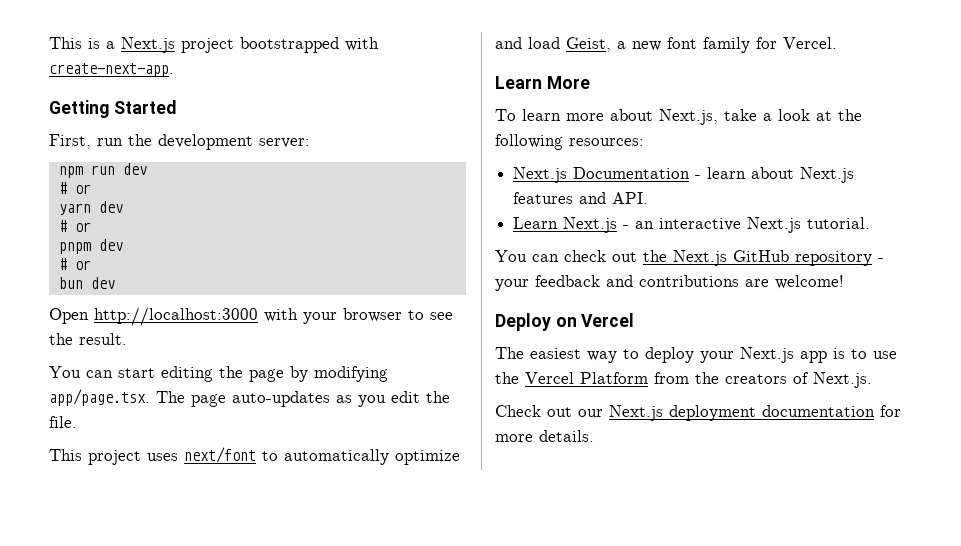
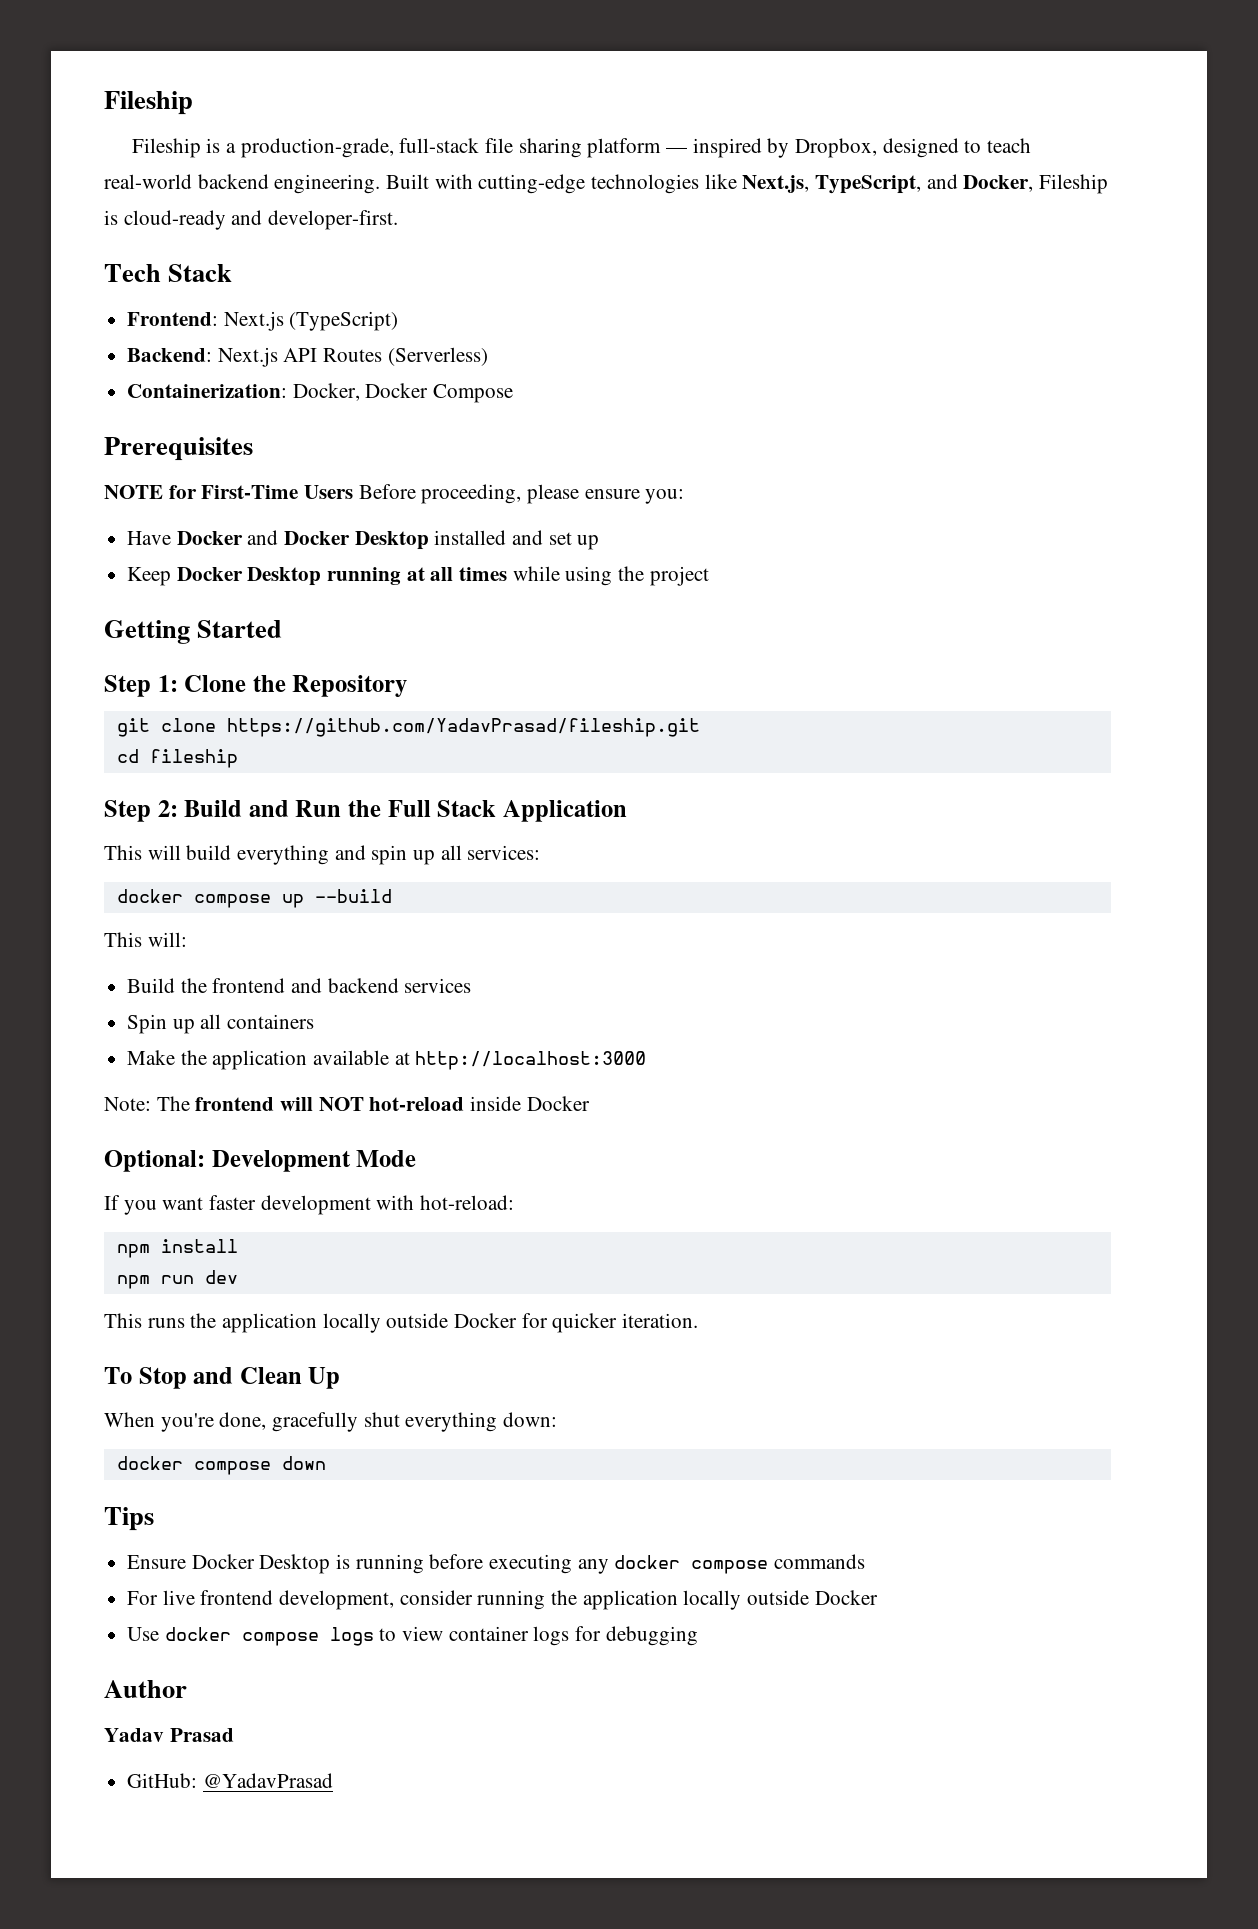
[49,37,379,53] [49,63,174,77] [49,100,176,118] [49,134,310,150] [58,163,147,178] [58,182,91,194] [58,201,123,215] [58,220,91,232] [58,239,123,254] [58,258,91,270] [58,277,115,289] [49,307,453,326] [49,333,127,345] [49,366,388,382] [49,389,450,407] [49,416,77,428] [49,447,460,465] [495,37,837,53] [495,76,590,89] [495,109,862,125] [495,134,644,150] [513,167,855,183] [513,192,649,204] [513,217,871,233] [495,250,884,266] [495,275,844,291] [495,313,635,331] [495,347,897,363] [495,372,872,388] [495,405,901,421] [495,430,594,442] This is a Next.js project bootstrapped with create-next-app. // Getting Started // First, run the development server: // npm run dev // # or // yarn dev // # or // pnpm dev // # or // bun dev // Open http://localhost:3000 with your browser to see the result. // You can start editing the page by modifying app/page.tsx. The page auto-updates as you edit the file. // This project uses next/font to automatically optimize and load Geist, a new font family for Vercel. // Learn More // To learn more about Next.js, take a look at the following resources: // Next.js Documentation - learn about Next.js features and API. // Learn Next.js - an interactive Next.js tutorial. // You can check out the Next.js GitHub repository - your feedback and contributions are welcome! // Deploy on Vercel // The easiest way to deploy your Next.js app is to use the Vercel Platform from the creators of Next.js. // Check out our Next.js deployment documentation for more details. -> [104,91,193,115] [131,138,1031,158] [104,174,1109,194] [104,210,399,230] [104,264,233,282] [127,311,399,331] [127,347,488,367] [127,383,514,403] [104,437,253,461] [104,484,685,504] [127,530,600,550] [127,566,709,586] [104,620,283,644] [104,675,408,697] [116,718,700,737] [116,749,238,768] [104,800,627,822] [104,845,541,865] [116,889,392,908] [104,932,187,947] [127,978,472,993] [127,1014,315,1034] [127,1050,647,1070] [104,1096,590,1111] [104,1150,417,1172] [104,1195,515,1215] [116,1239,238,1258] [116,1270,238,1289] [104,1313,699,1333] [104,1367,341,1389] [104,1412,558,1432] [116,1456,326,1475] [104,1507,154,1531] [127,1554,866,1574] [127,1590,878,1610] [127,1626,698,1646] [104,1680,187,1698] [104,1728,234,1742] [127,1773,333,1788] Fileship // Fileship is a production-grade, full-stack file sharing platform — inspired by Dropbox, designed to teach real-world backend engineering. Built with cutting-edge technologies like Next.js, TypeScript, and Docker, Fileship is cloud-ready and developer-first. // Tech Stack // Frontend: Next.js (TypeScript) // Backend: Next.js API Routes (Serverless) // Containerization: Docker, Docker Compose // Prerequisites // NOTE for First-Time Users Before proceeding, please ensure you: // Have Docker and Docker Desktop installed and set up // Keep Docker Desktop running at all times while using the project // Getting Started // Step 1: Clone the Repository // git clone https://github.com/YadavPrasad/fileship.git // cd fileship // Step 2: Build and Run the Full Stack Application // This will build everything and spin up all services: // docker compose up --build // This will: // Build the frontend and backend services // Spin up all containers // Make the application available at http://localhost:3000 // Note: The frontend will NOT hot-reload inside Docker // Optional: Development Mode // If you want faster development with hot-reload: // npm install // npm run dev // This runs the application locally outside Docker for quicker iteration. // To Stop and Clean Up // When you're done, gracefully shut everything down: // docker compose down // Tips // Ensure Docker Desktop is running before executing any docker compose commands // For live frontend development, consider running the application locally outside Docker // Use docker compose logs to view container logs for debugging // Author // Yadav Prasad // GitHub: @YadavPrasad

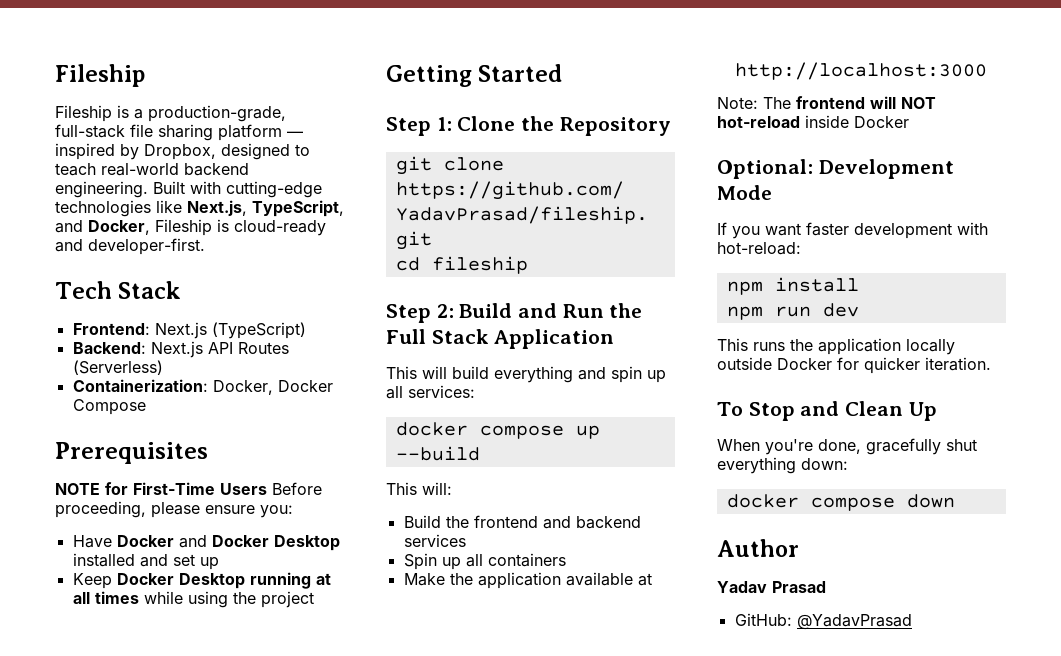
[104,1507,154,1531] [127,1554,866,1574] [127,1590,878,1610] [127,1626,698,1646] // Tips // Ensure Docker Desktop is running before executing any docker compose commands // For live frontend development, consider running the application locally outside Docker // Use docker compose logs to view container logs for debugging -> (955, 501) none

